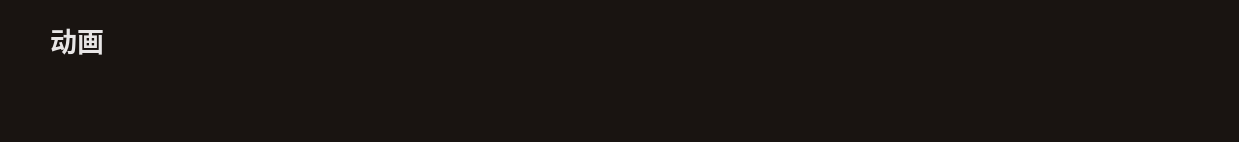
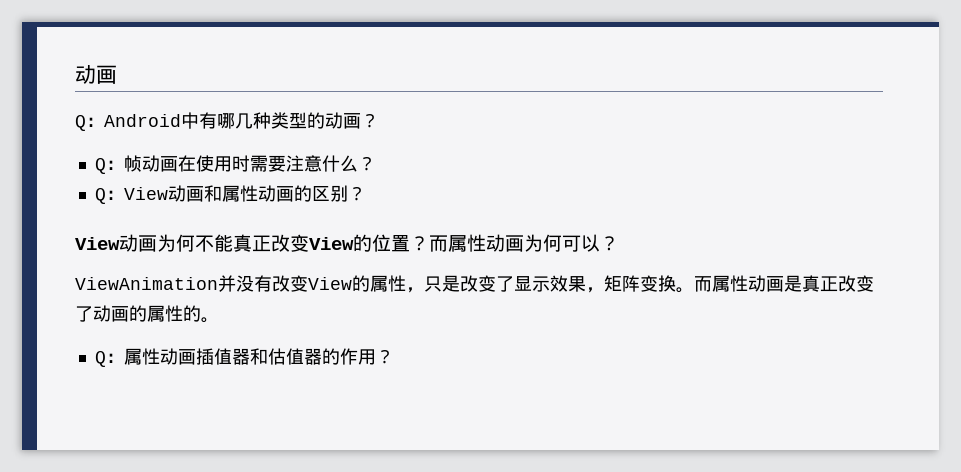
[50,28,104,55] 动画 -> [75,65,117,84] [75,112,379,131] [94,155,376,174] [94,185,366,204] [75,234,619,252] [75,275,874,293] [75,305,219,323] [94,348,394,367] 动画 // Q：Android中有哪几种类型的动画？ // Q：帧动画在使用时需要注意什么？ // Q：View动画和属性动画的区别？ // View动画为何不能真正改变View的位置？而属性动画为何可以？ // ViewAnimation并没有改变View的属性，只是改变了显示效果，矩阵变换。而属性动画是真正改变了动画的属性的。 // Q：属性动画插值器和估值器的作用？

